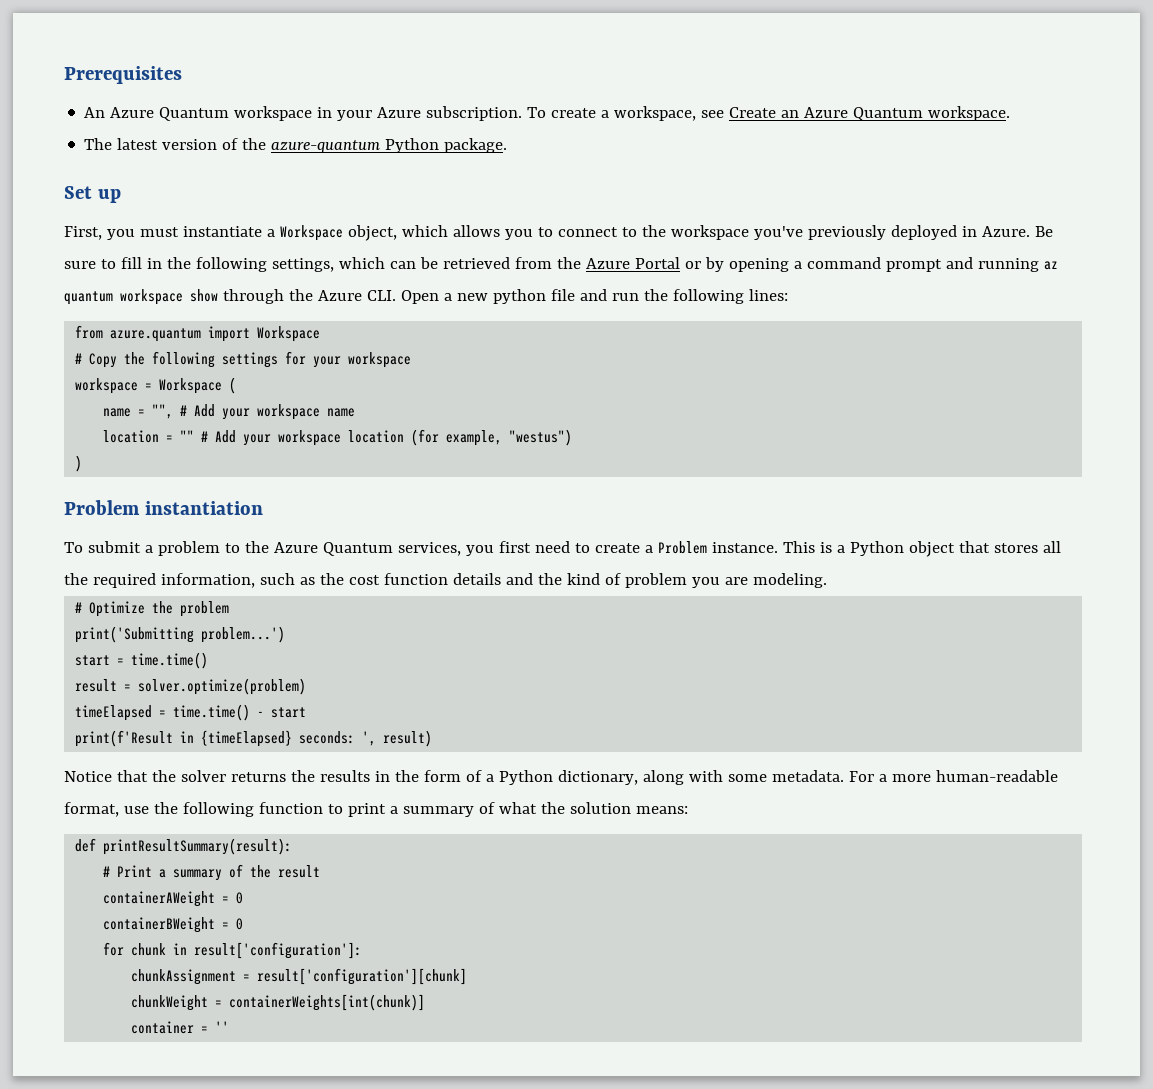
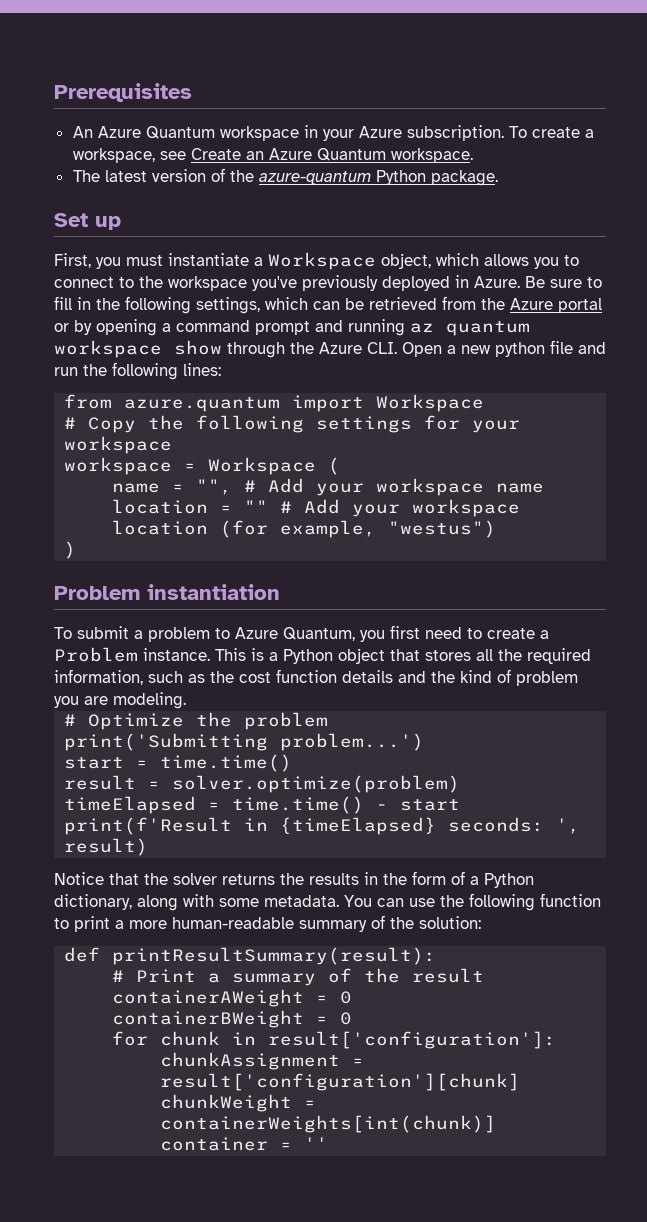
[634,257,680,269] Portal -> [558,298,602,313] portal
[244,541,461,556] the Azure Quantum services, -> [235,627,355,641] Azure Quantum,
[848,770,1058,782] [64,802,119,817] For a more human-readable format, -> [344,895,404,907] You can
[402,802,688,817] summary of what the solution means: -> [129,915,481,932] more human-readable summary of the solution:

